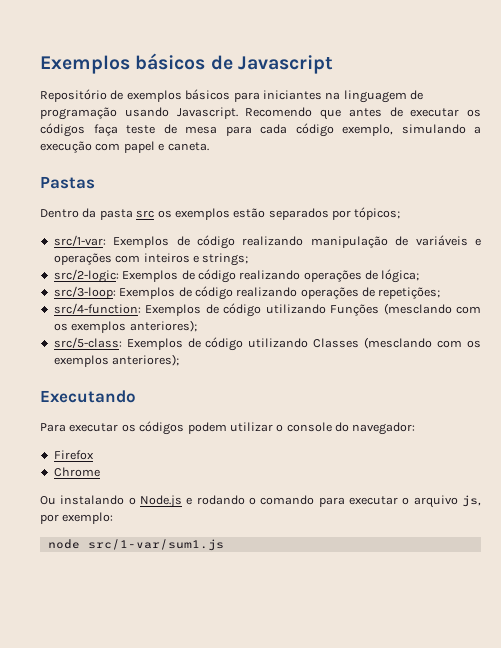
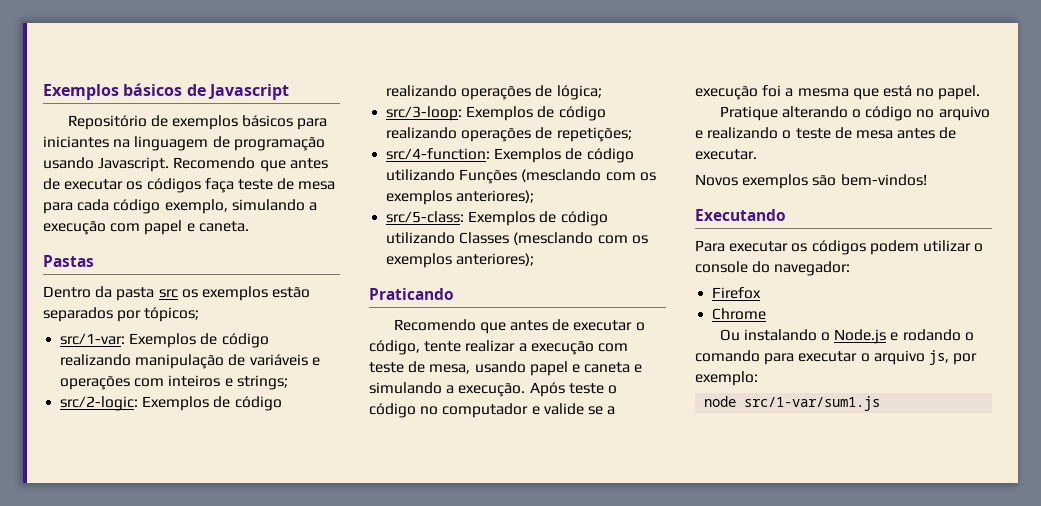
(180, 360) none -> [369,288,454,300] [393,319,645,334] [369,340,628,355] [369,361,643,376] [369,382,617,397] [369,403,616,418] [695,85,981,100] [719,106,990,121] [695,127,957,139] [695,149,757,160] [695,174,927,189] // Praticando // Recomendo que antes de executar o código, tente realizar a execução com teste de mesa, usando papel e caneta e simulando a execução. Após teste o código no computador e valide se a execução foi a mesma que está no papel. // Pratique alterando o código no arquivo e realizando o teste de mesa antes de executar. // Novos exemplos são bem-vindos!

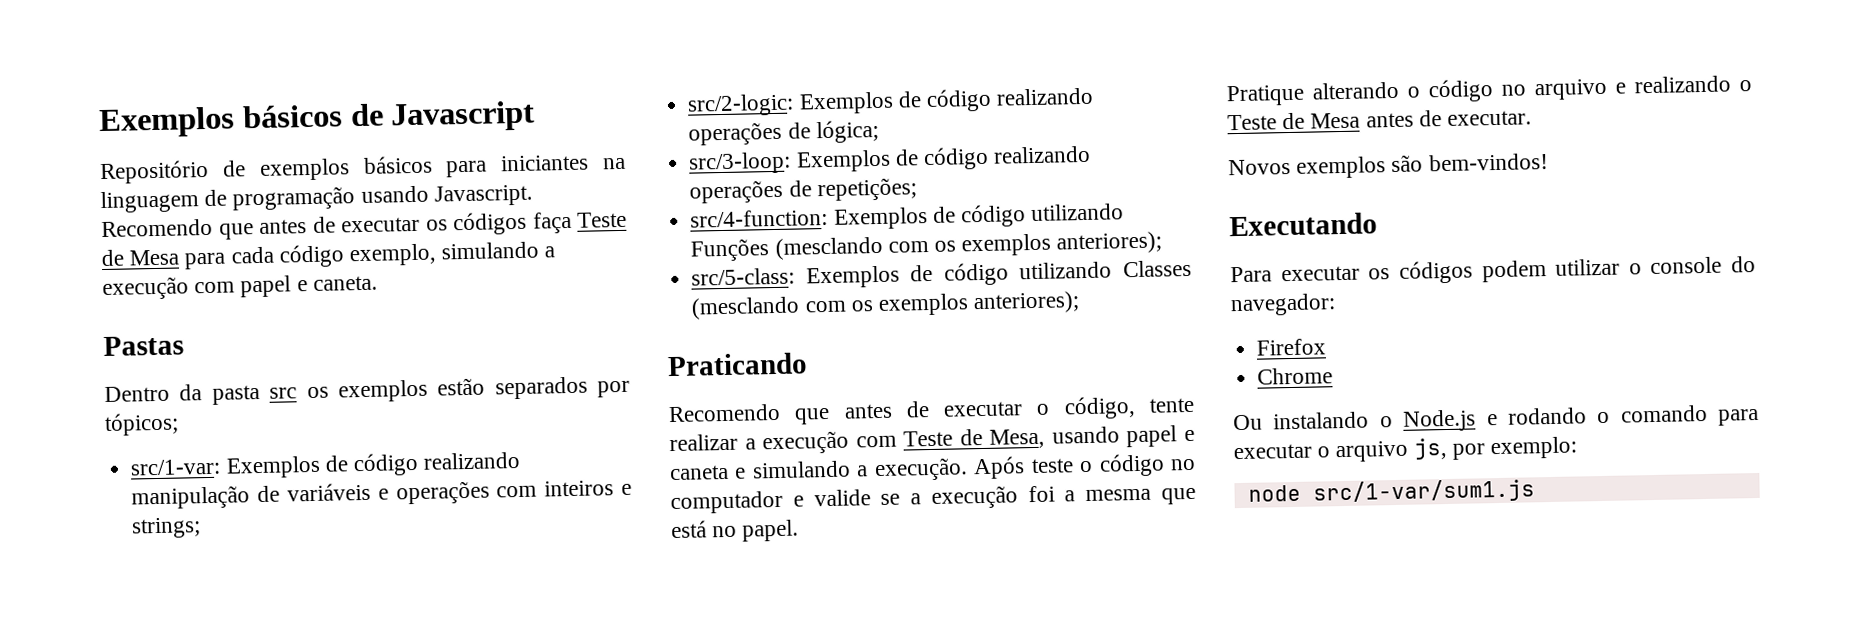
[237,178,336,190] teste de mesa -> [577,211,627,228] [101,249,180,267] Teste de Mesa
[369,361,471,374] teste de mesa, -> [903,428,1046,449] Teste de Mesa,
[795,127,893,139] teste de mesa -> [1227,112,1361,131] Teste de Mesa

